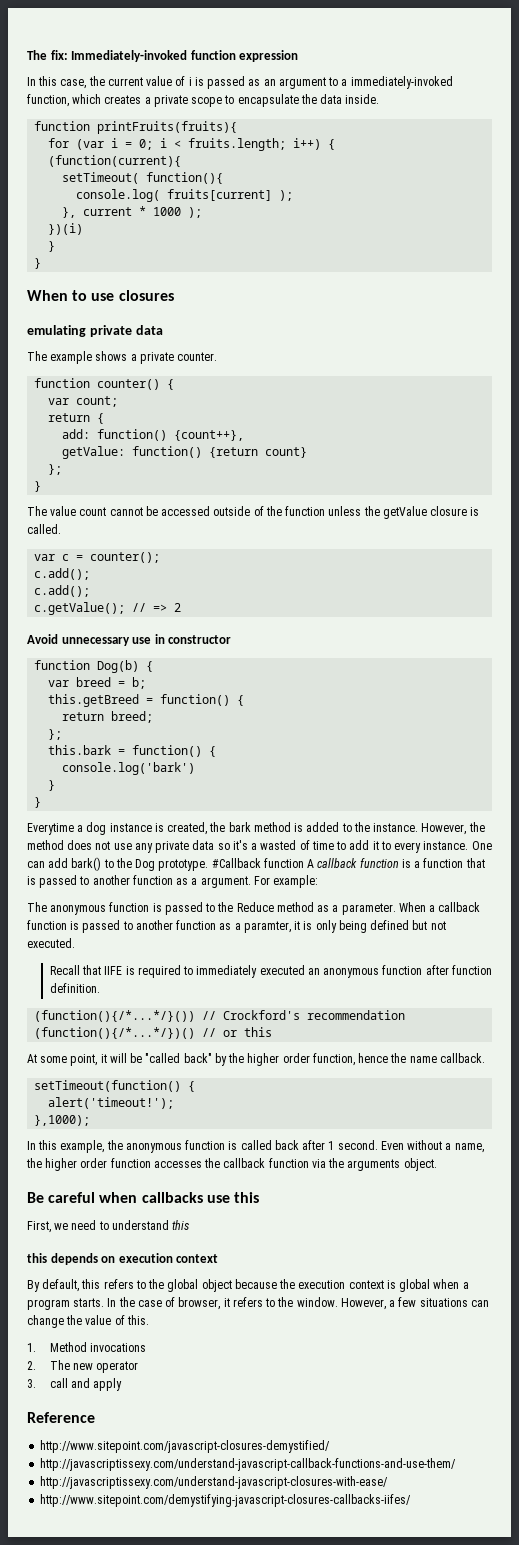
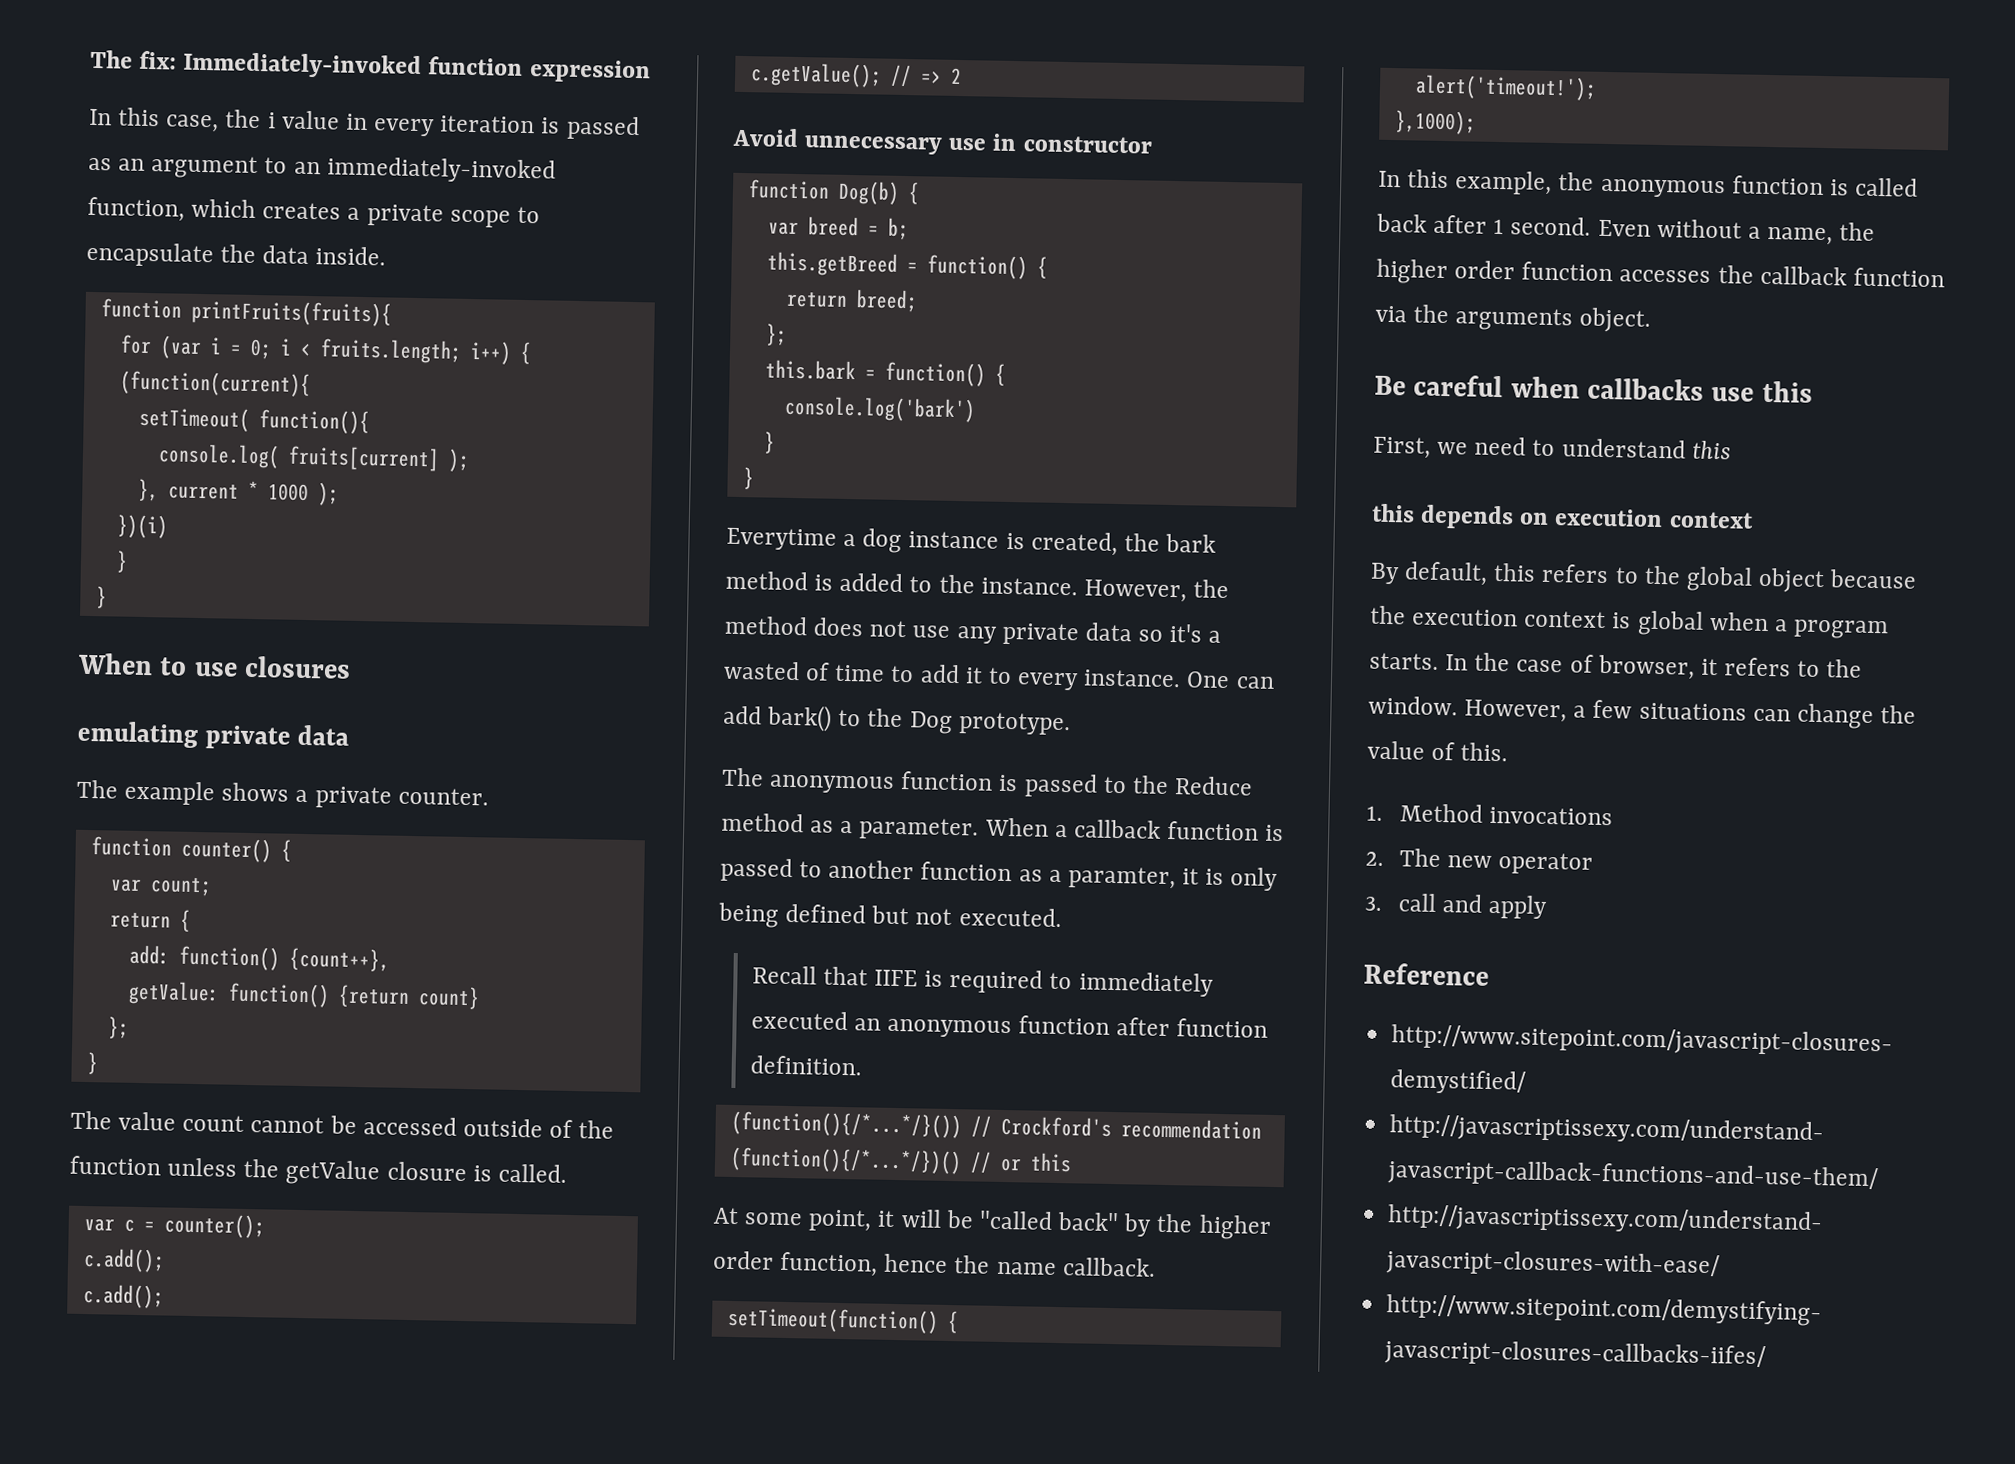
[107,76,192,86] current value of i -> [267,110,536,137] i value in every iteration
[341,79,348,86] a -> [293,161,321,175] an
[211,858,485,868] [27,875,319,888] #Callback function A callback function is a function that is passed to another function as a argument. For example: -> (1071, 724) none

